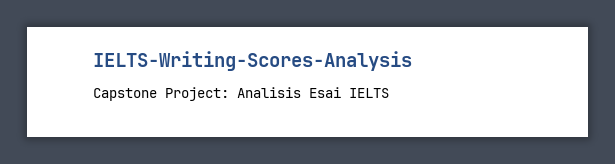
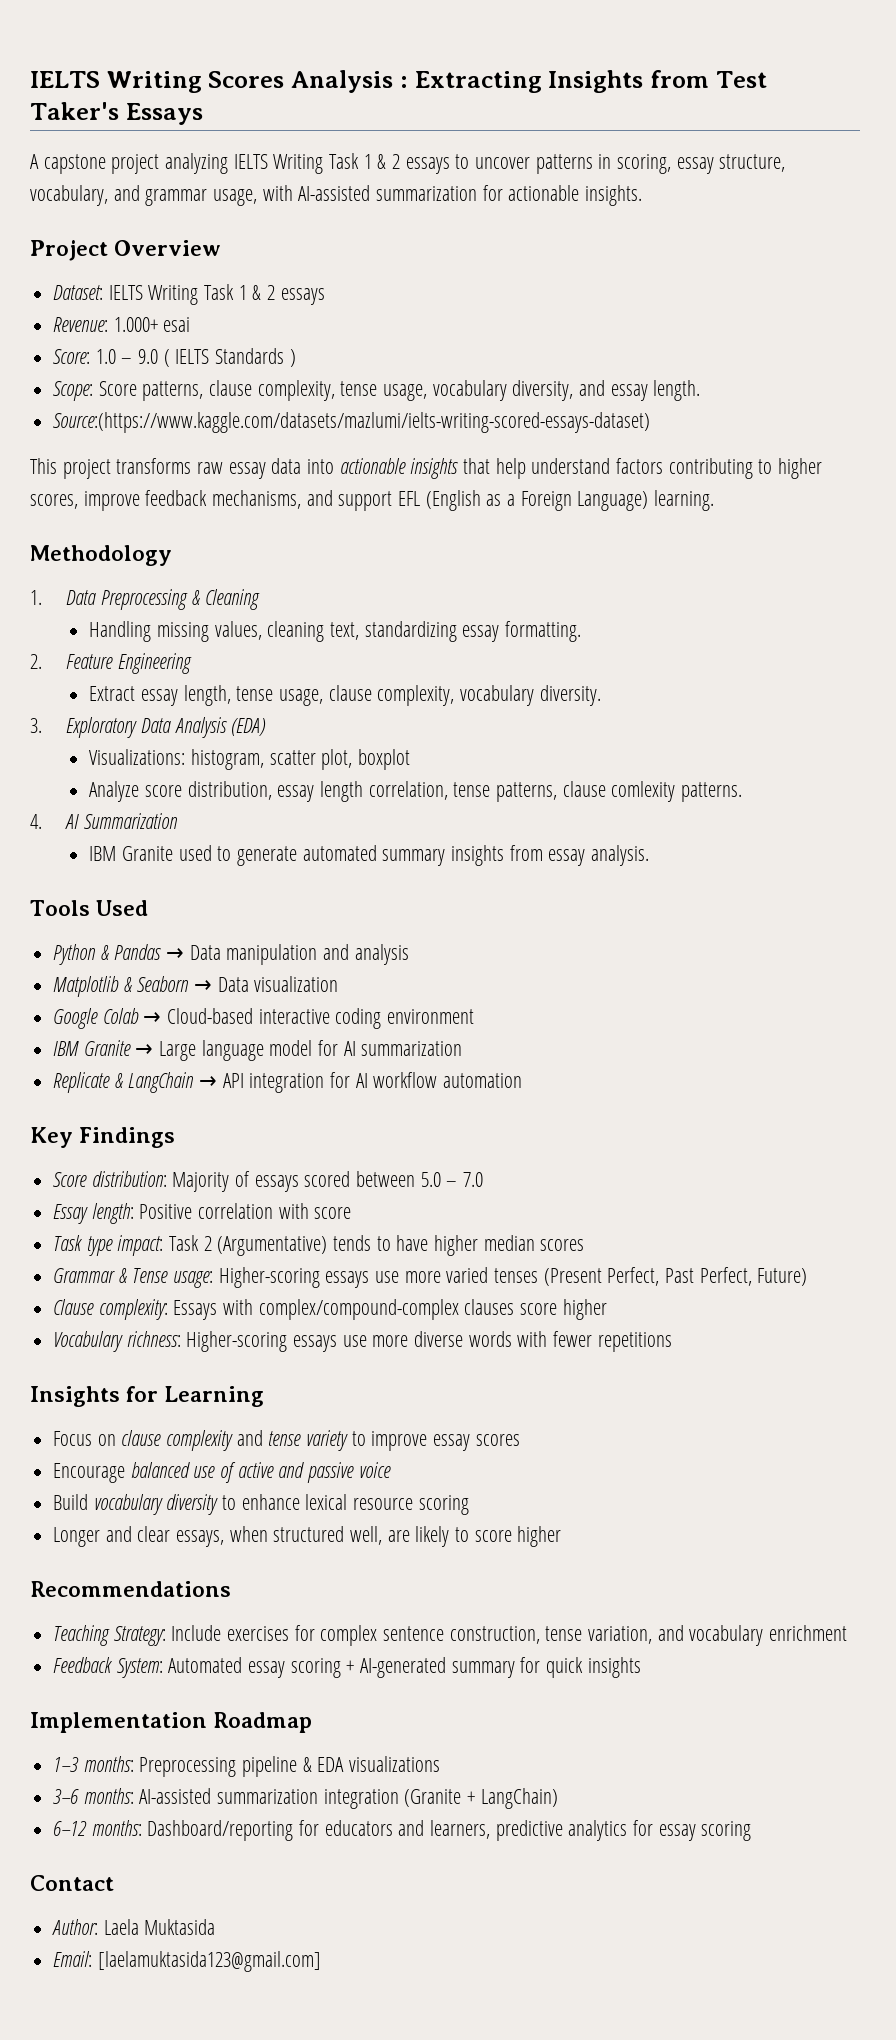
[93,51,412,71] [93,87,389,101] IELTS-Writing-Scores-Analysis // Capstone Project: Analisis Esai IELTS -> [30,70,767,93] [30,102,203,125] [30,153,786,174] [30,185,643,206] [30,240,222,261] [53,284,325,305] [53,317,191,332] [53,348,296,367] [53,380,701,401] [53,412,651,433] [30,458,823,479] [30,490,715,511] [30,545,172,566] [30,589,261,610] [89,621,582,642] [30,653,192,674] [89,685,601,706] [30,717,267,738] [89,749,411,770] [89,781,743,802] [30,813,177,829] [89,845,650,866] [30,900,149,916] [53,944,409,965] [53,976,339,997] [53,1008,475,1029] [53,1040,463,1061] [53,1072,523,1093] [30,1127,176,1148] [53,1171,484,1192] [53,1203,352,1224] [53,1235,585,1256] [53,1267,808,1288] [53,1299,607,1320] [53,1331,672,1352] [30,1386,265,1407] [53,1430,520,1451] [53,1462,391,1483] [53,1494,469,1515] [53,1526,562,1547] [30,1581,231,1597] [53,1625,848,1646] [53,1657,641,1678] [30,1712,313,1733] [53,1756,441,1777] [53,1788,558,1809] [53,1820,752,1841] [30,1875,114,1891] [52,1919,216,1935] [53,1951,321,1972] IELTS Writing Scores Analysis : Extracting Insights from Test Taker's Essays // A capstone project analyzing IELTS Writing Task 1 & 2 essays to uncover patterns in scoring, essay structure, vocabulary, and grammar usage, with AI-assisted summarization for actionable insights. // Project Overview // Dataset: IELTS Writing Task 1 & 2 essays // Revenue: 1.000+ esai // Score: 1.0 – 9.0 ( IELTS Standards ) // Scope: Score patterns, clause complexity, tense usage, vocabulary diversity, and essay length. // Source:(https://www.kaggle.com/datasets/mazlumi/ielts-writing-scored-essays-dataset) // This project transforms raw essay data into actionable insights that help understand factors contributing to higher scores, improve feedback mechanisms, and support EFL (English as a Foreign Language) learning. // Methodology // 1. Data Preprocessing & Cleaning // Handling missing values, cleaning text, standardizing essay formatting. // 2. Feature Engineering // Extract essay length, tense usage, clause complexity, vocabulary diversity. // 3. Exploratory Data Analysis (EDA) // Visualizations: histogram, scatter plot, boxplot // Analyze score distribution, essay length correlation, tense patterns, clause comlexity patterns. // 4. AI Summarization // IBM Granite used to generate automated summary insights from essay analysis. // Tools Used // Python & Pandas → Data manipulation and analysis // Matplotlib & Seaborn → Data visualization // Google Colab → Cloud-based interactive coding environment // IBM Granite → Large language model for AI summarization // Replicate & LangChain → API integration for AI workflow automation // Key Findings // Score distribution: Majority of essays scored between 5.0 – 7.0 // Essay length: Positive correlation with score // Task type impact: Task 2 (Argumentative) tends to have higher median scores // Grammar & Tense usage: Higher-scoring essays use more varied tenses (Present Perfect, Past Perfect, Future) // Clause complexity: Essays with complex/compound-complex clauses score higher // Vocabulary richness: Higher-scoring essays use more diverse words with fewer repetitions // Insights for Learning // Focus on clause complexity and tense variety to improve essay scores // Encourage balanced use of active and passive voice // Build vocabulary diversity to enhance lexical resource scoring // Longer and clear essays, when structured well, are likely to score higher // Recommendations // Teaching Strategy: Include exercises for complex sentence construction, tense variation, and vocabulary enrichment // Feedback System: Automated essay scoring + AI-generated summary for quick insights // Implementation Roadmap // 1–3 months: Preprocessing pipeline & EDA visualizations // 3–6 months: AI-assisted summarization integration (Granite + LangChain) // 6–12 months: Dashboard/reporting for educators and learners, predictive analytics for essay scoring // Contact // Author: Laela Muktasida // Email: [laelamuktasida123@gmail.com]

